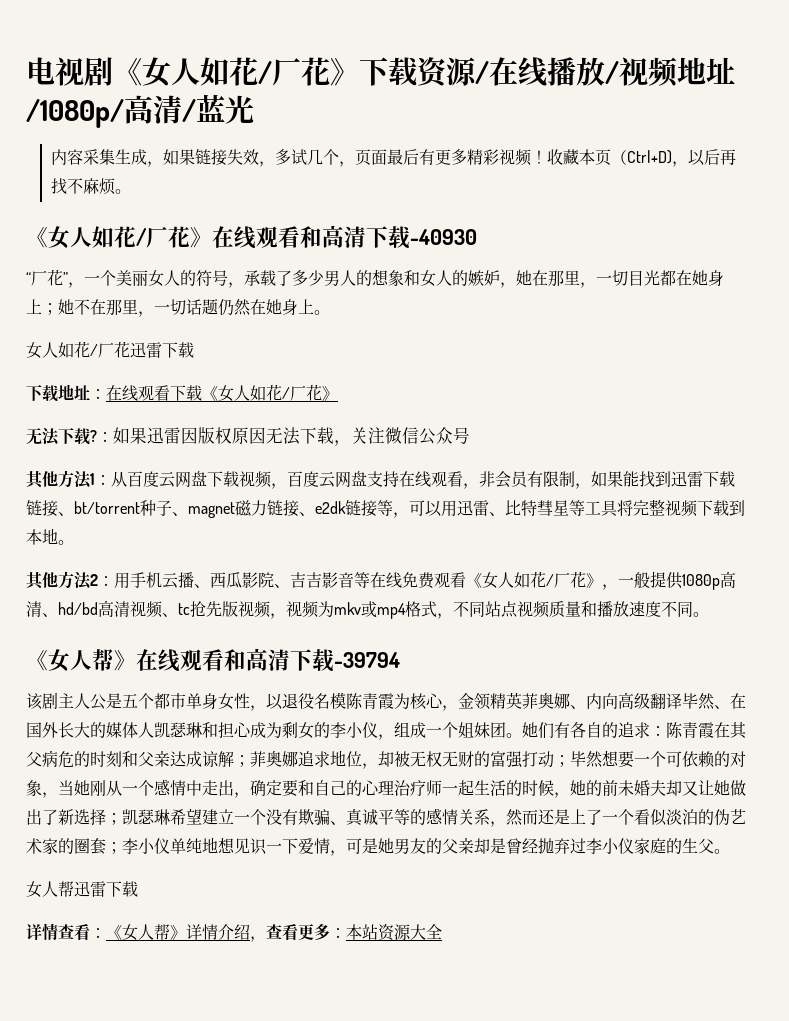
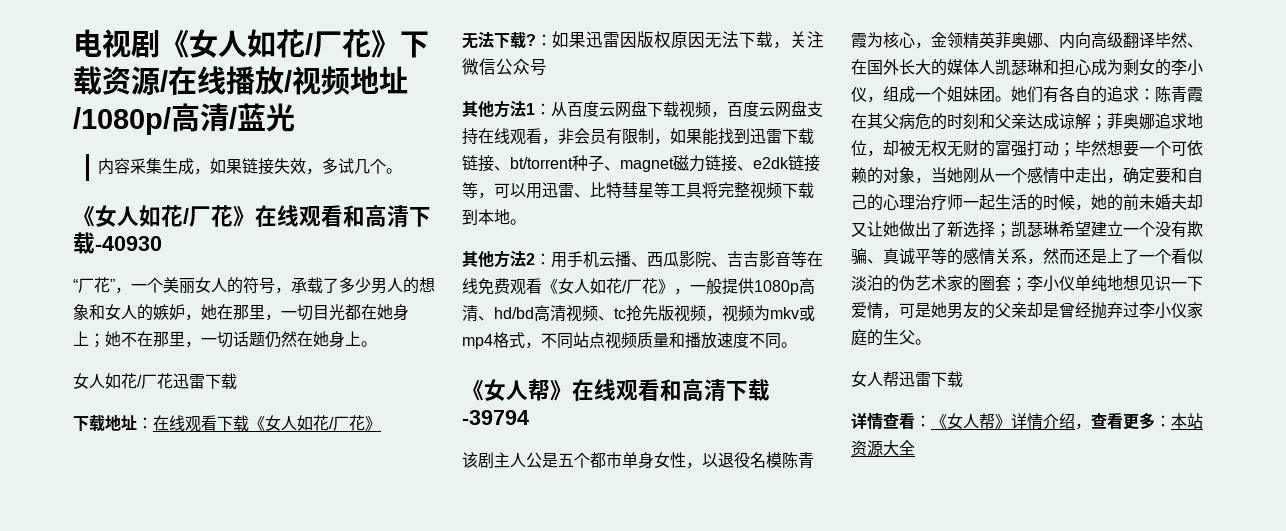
[339,149,737,167] [51,178,116,195] ，页面最后有更多精彩视频！收藏本页（Ctrl+D)，以后再找不麻烦 -> (386, 166) none

